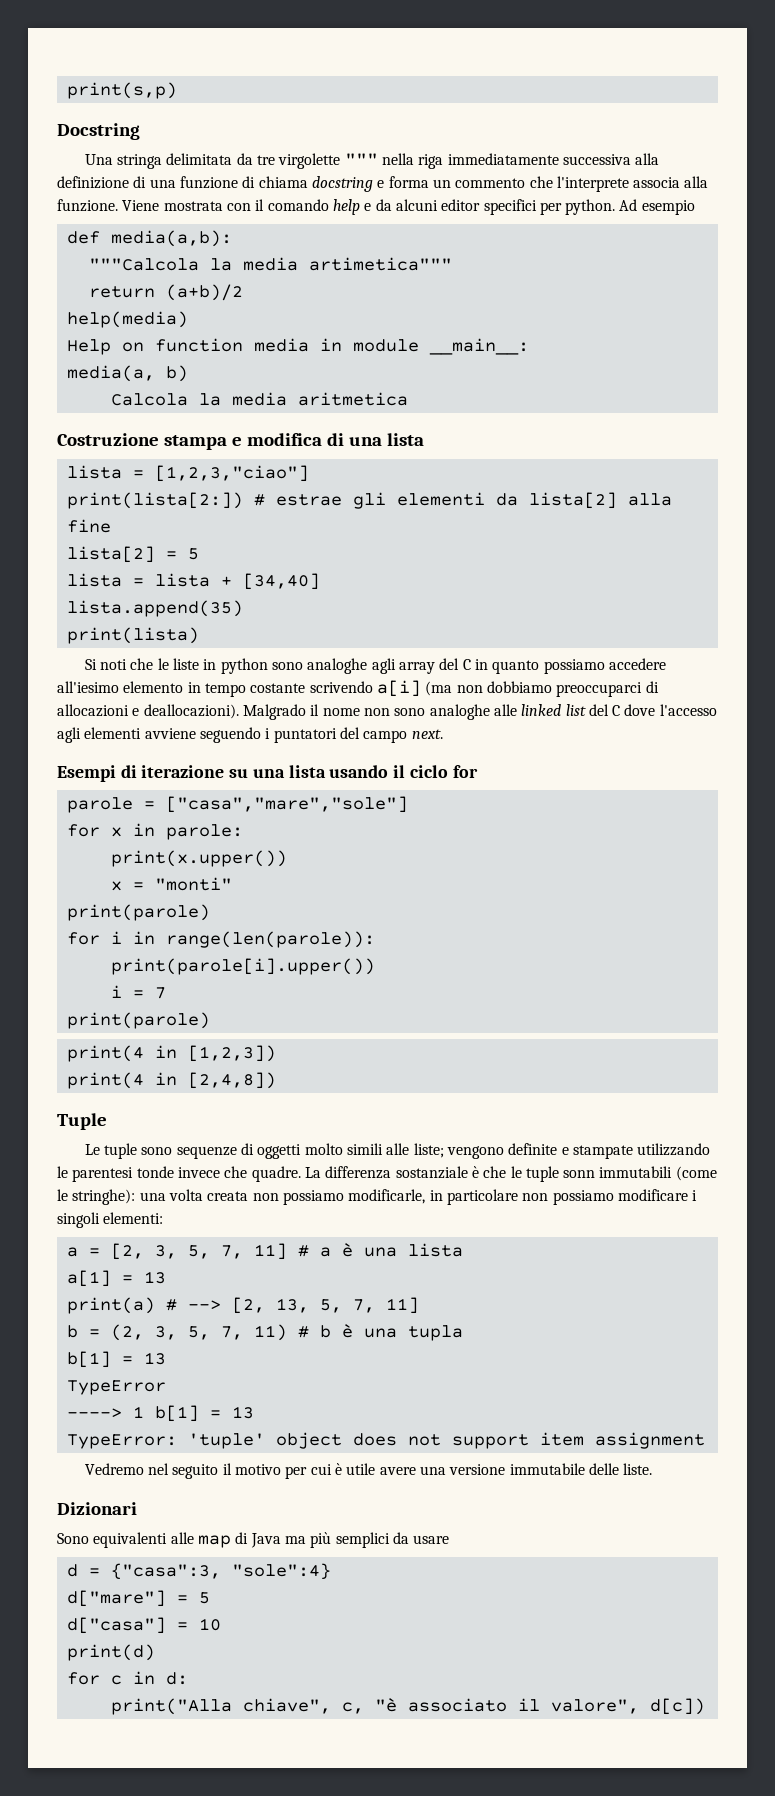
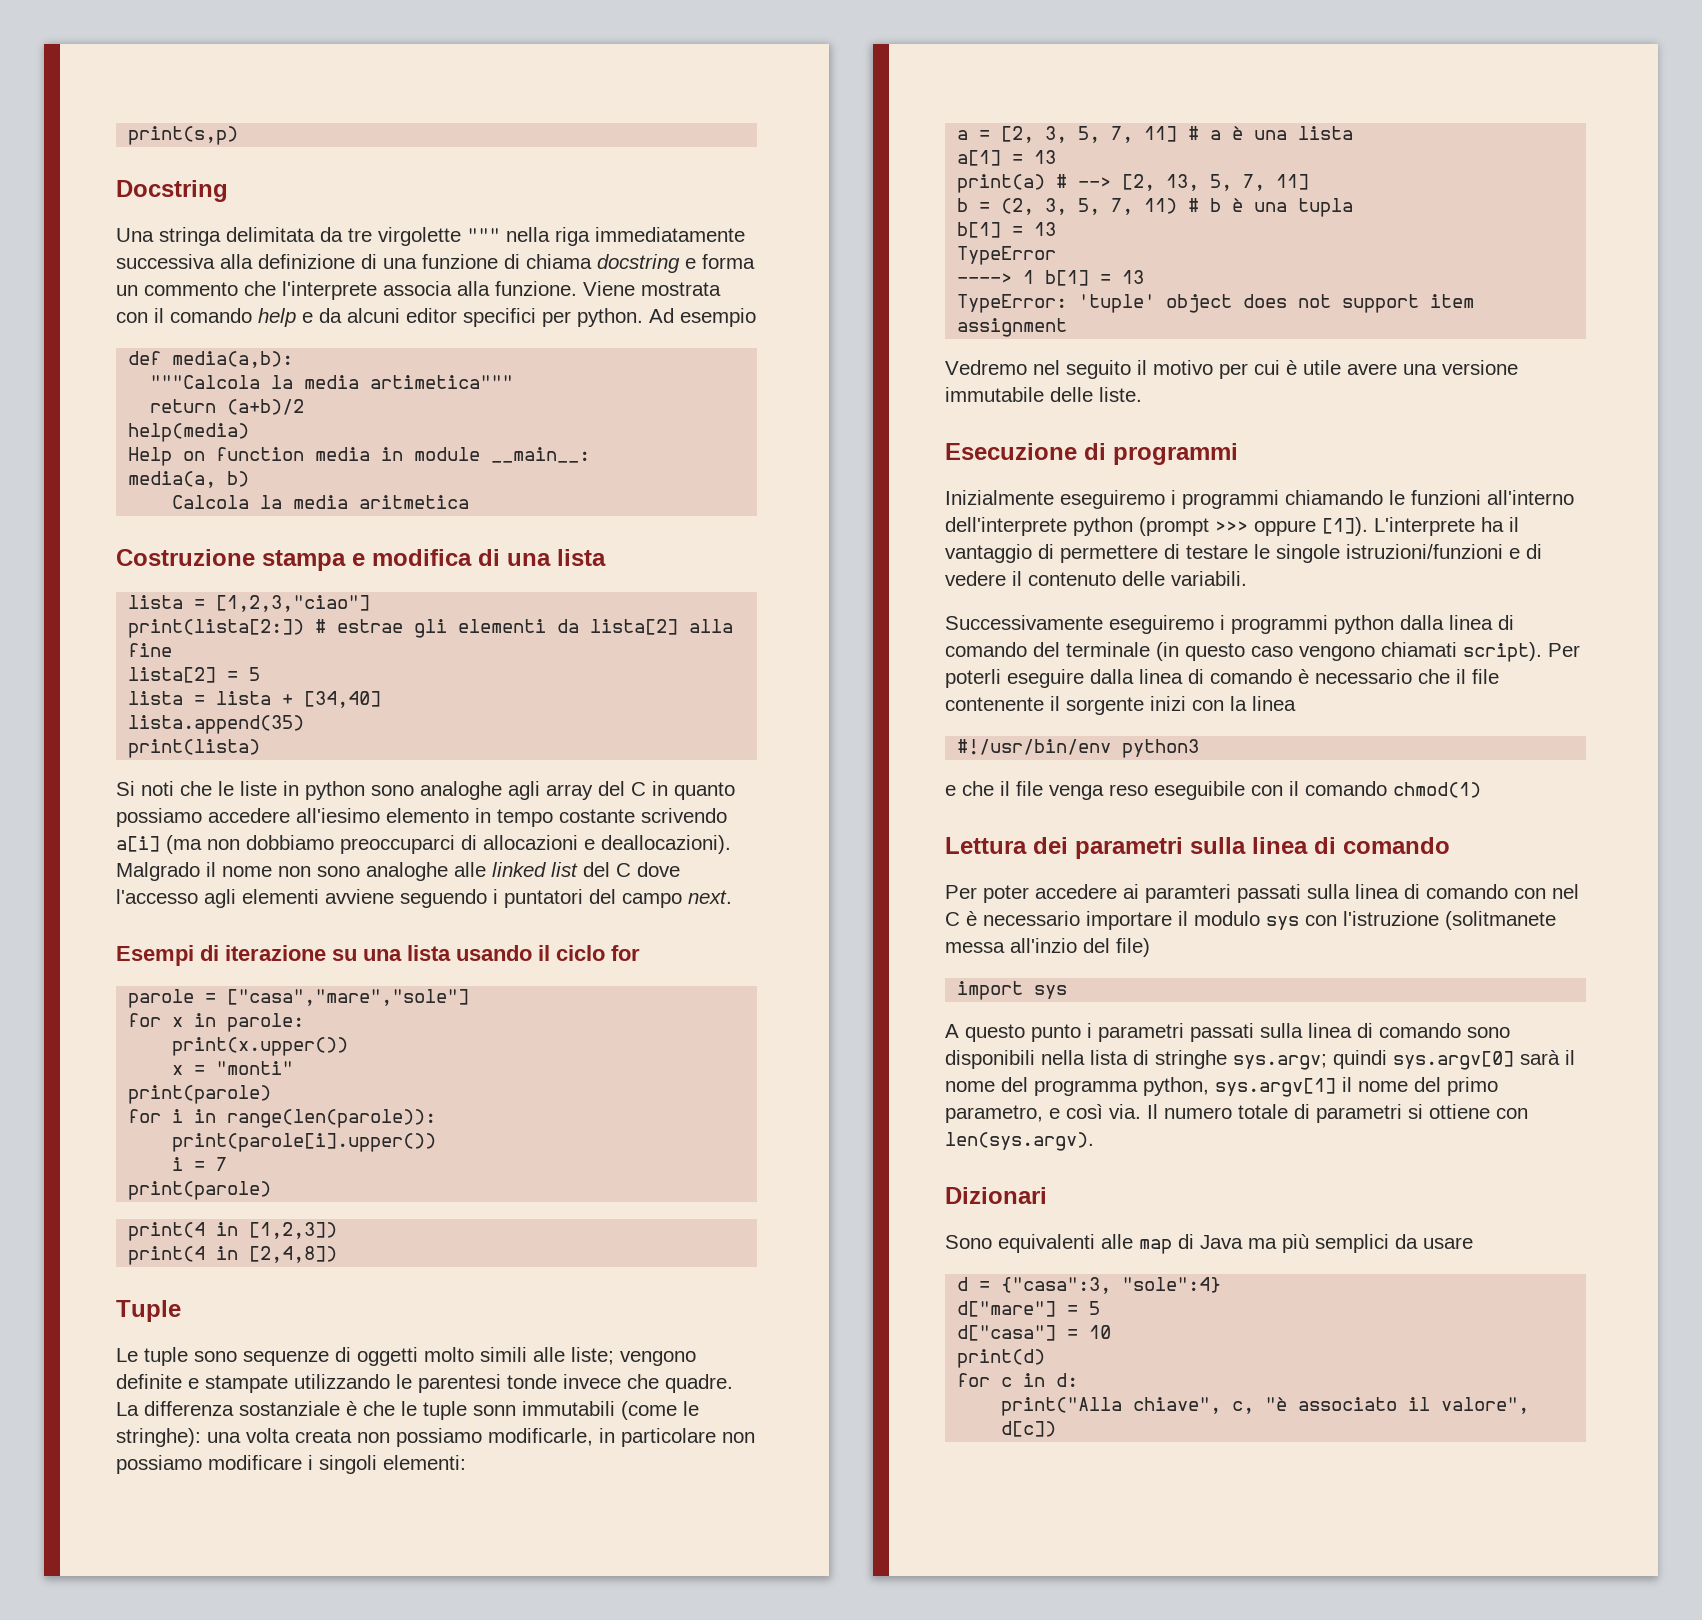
(653, 1469) none -> [945,443,1238,465] [945,490,1574,509] [945,517,1519,536] [945,544,1542,563] [945,571,1247,586] [945,615,1514,634] [945,642,1580,662] [945,669,1499,688] [945,696,1296,715] [957,739,1200,758] [945,781,1481,800] [945,837,1450,859] [945,884,1579,903] [945,911,1556,930] [945,938,1150,957] [957,981,1068,1000] [945,1023,1510,1042] [945,1050,1575,1070] [945,1077,1498,1097] [945,1104,1528,1123] [945,1132,1094,1151] // Esecuzione di programmi // Inizialmente eseguiremo i programmi chiamando le funzioni all'interno dell'interprete python (prompt >>> oppure [1]). L'interprete ha il vantaggio di permettere di testare le singole istruzioni/funzioni e di vedere il contenuto delle variabili. // Successivamente eseguiremo i programmi python dalla linea di comando del terminale (in questo caso vengono chiamati script). Per poterli eseguire dalla linea di comando è necessario che il file contenente il sorgente inizi con la linea // #!/usr/bin/env python3 // e che il file venga reso eseguibile con il comando chmod(1) // Lettura dei parametri sulla linea di comando // Per poter accedere ai paramteri passati sulla linea di comando con nel C è necessario importare il modulo sys con l'istruzione (solitmanete messa all'inzio del file) // import sys // A questo punto i parametri passati sulla linea di comando sono disponibili nella lista di stringhe sys.argv; quindi sys.argv[0] sarà il nome del programma python, sys.argv[1] il nome del primo parametro, e così via. Il numero totale di parametri si ottiene con len(sys.argv).

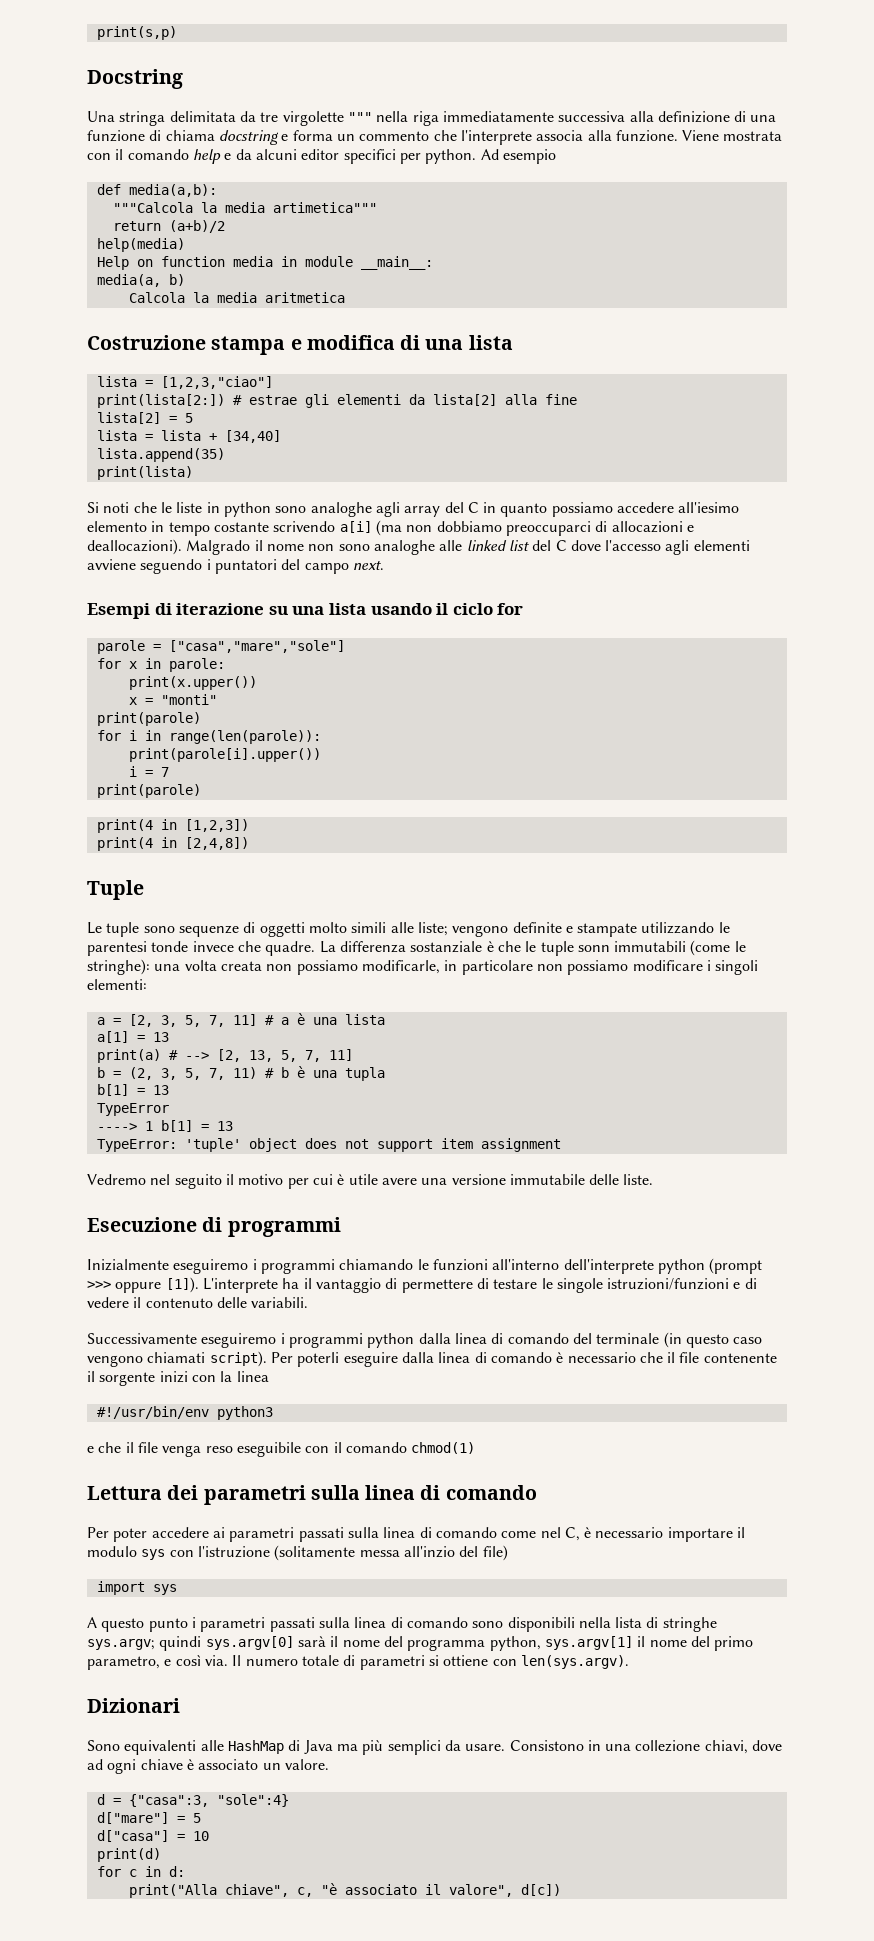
[1145,884,1579,903] [945,912,960,926] paramteri passati sulla linea di comando con nel C -> [229,1527,580,1542] parametri passati sulla linea di comando come nel C,
[1445,911,1556,930] (solitmanete -> [274,1545,356,1561] (solitamente
[1139,1239,1172,1254] map -> [227,1740,284,1754] HashMap
[1423,1237,1473,1249] usare -> [465,1740,783,1754] [87,1759,329,1774] usare. Consistono in una collezione chiavi, dove ad ogni chiave è associato un valore.

